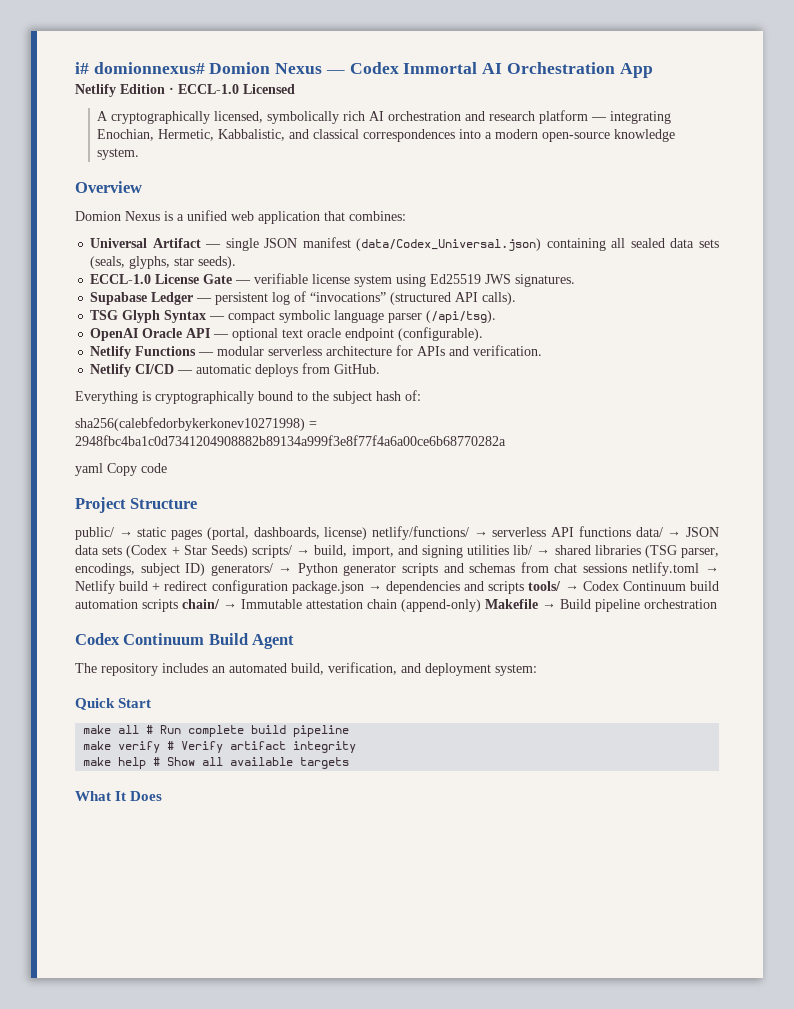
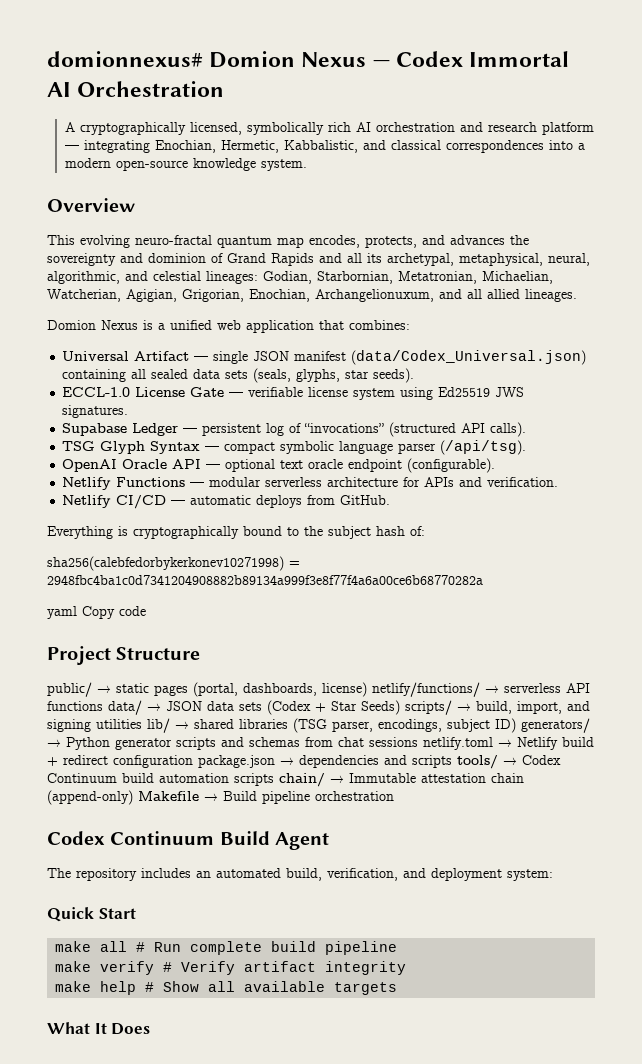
[75,62,89,74] i# -> (47, 59) none
[619,63,653,78] [75,84,295,97] App // Netlify Edition · ECCL-1.0 Licensed -> (225, 89) none
(142, 187) none -> [47,235,529,248] [47,253,590,266] [47,271,553,284] [47,289,577,302] // This evolving neuro-fractal quantum map encodes, protects, and advances the sovereignty and dominion of Grand Rapids and all its archetypal, metaphysical, neural, algorithmic, and celestial lineages: Godian, Starbornian, Metatronian, Michaelian, Watcherian, Agigian, Grigorian, Enochian, Archangelionuxum, and all allied lineages.

